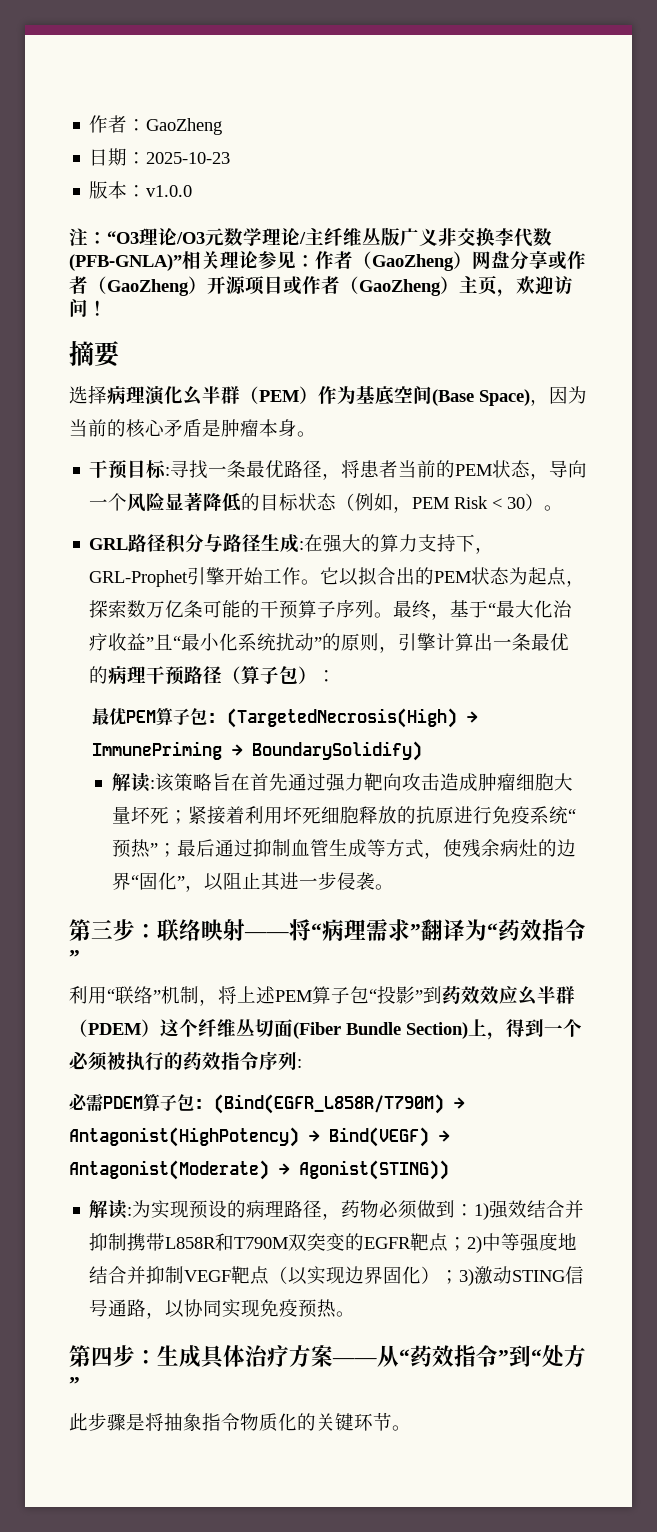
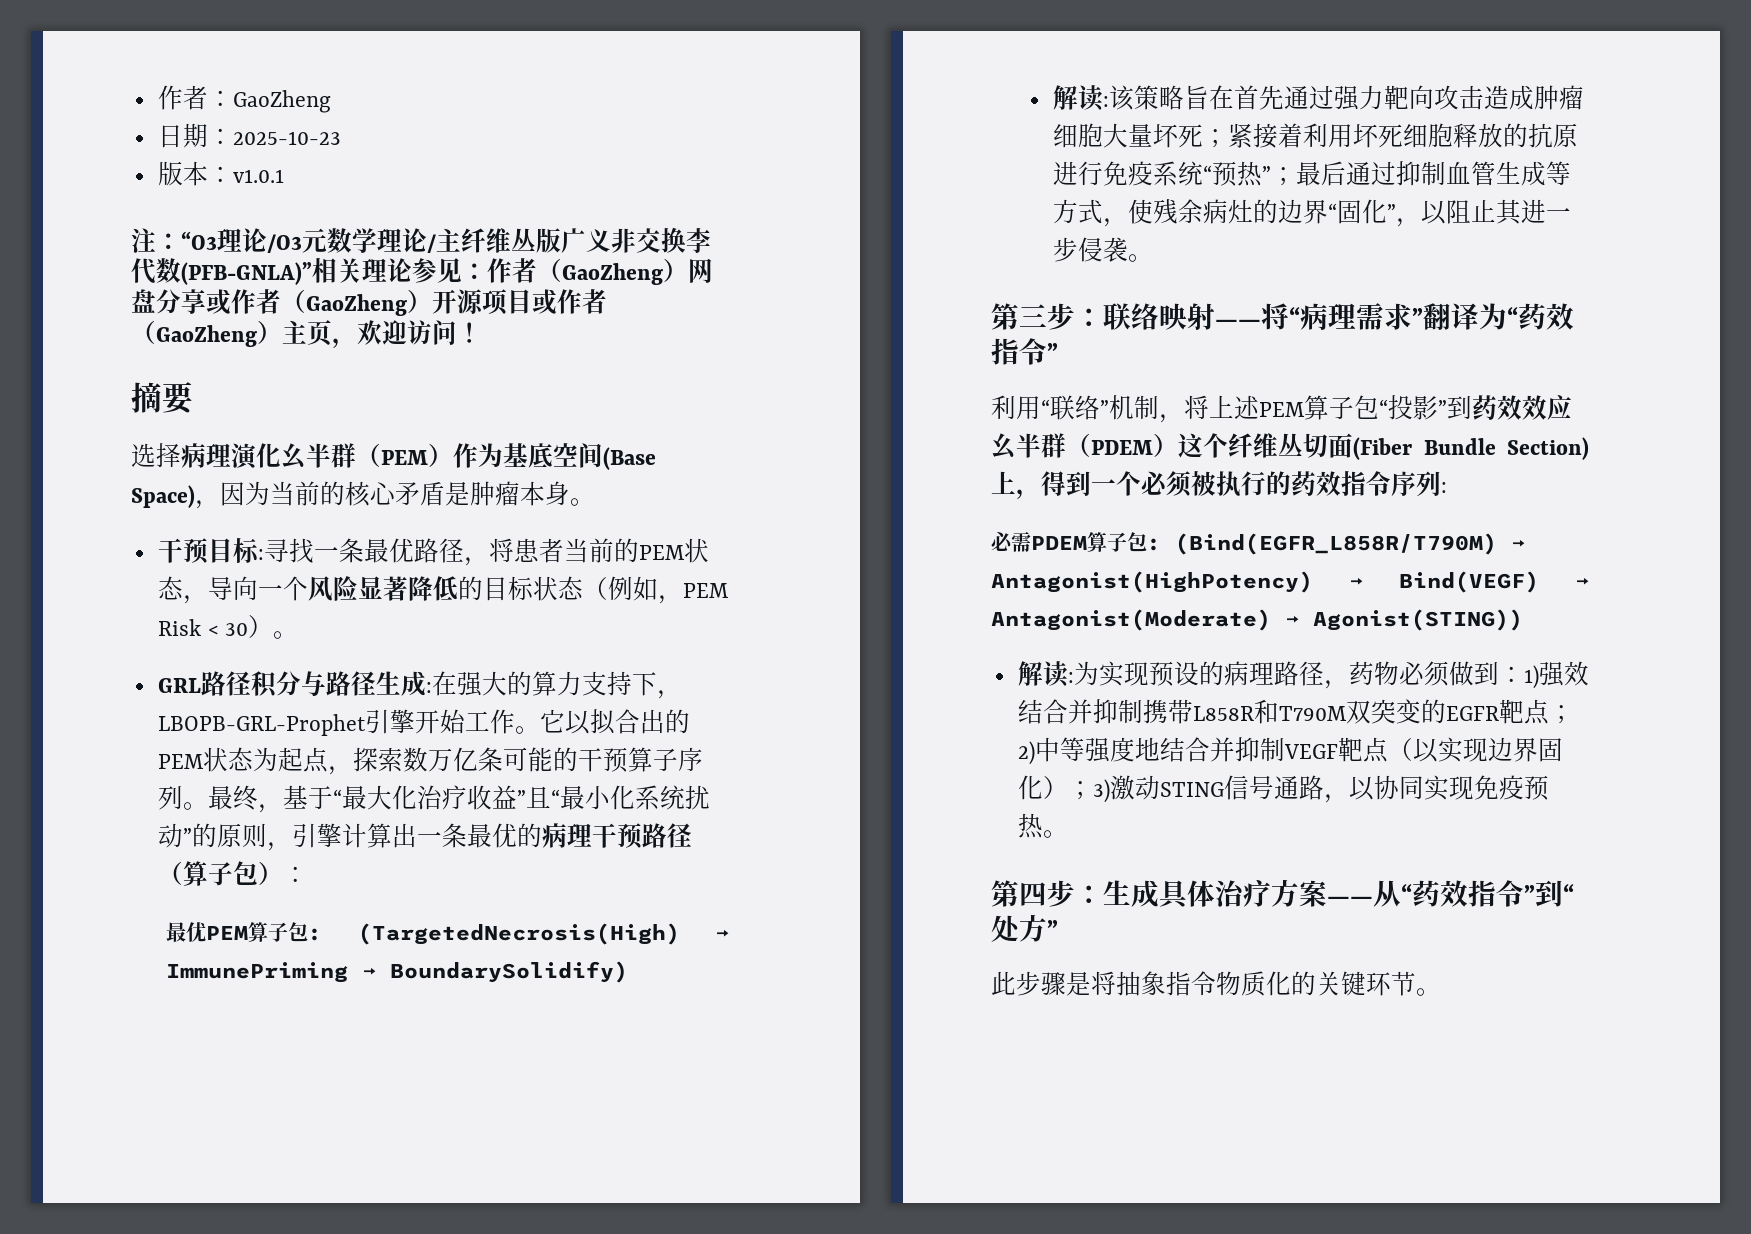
[146,185,193,197] v1.0.0 -> [232,169,284,183] v1.0.1
[89,570,189,587] GRL-Prophet -> [157,714,366,736] LBOPB-GRL-Prophet

